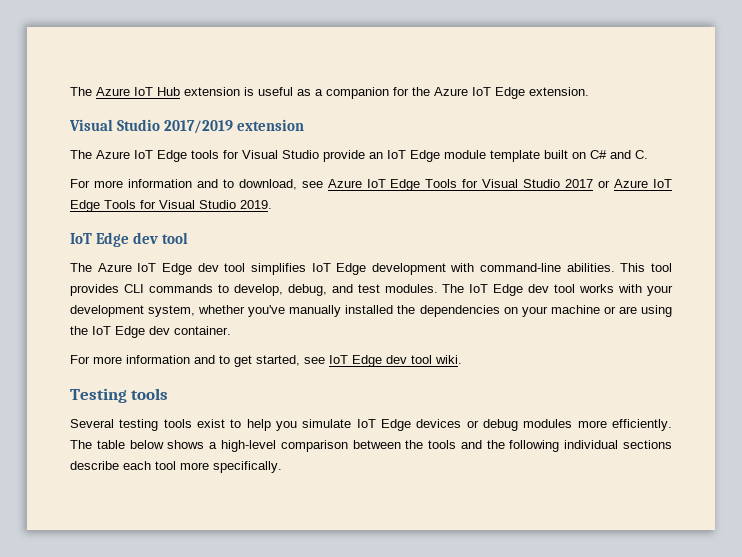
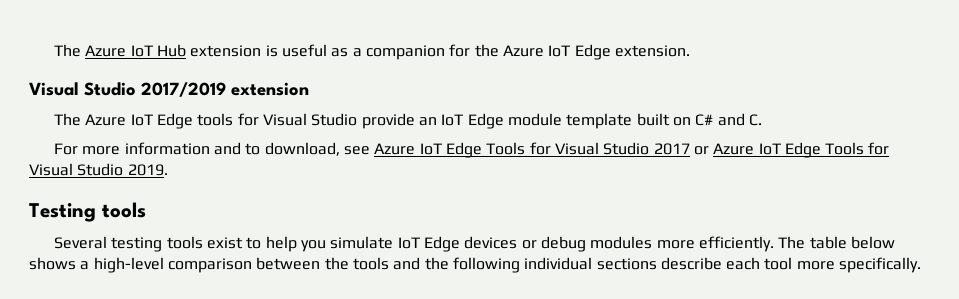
[70,232,189,247] [70,263,672,275] [70,284,673,296] [70,305,673,317] [70,326,231,338] [70,355,462,367] // IoT Edge dev tool // The Azure IoT Edge dev tool simplifies IoT Edge development with command-line abilities. This tool provides CLI commands to develop, debug, and test modules. The IoT Edge dev tool works with your development system, whether you've manually installed the dependencies on your machine or are using the IoT Edge dev container. // For more information and to get started, see IoT Edge dev tool wiki. -> (168, 170) none

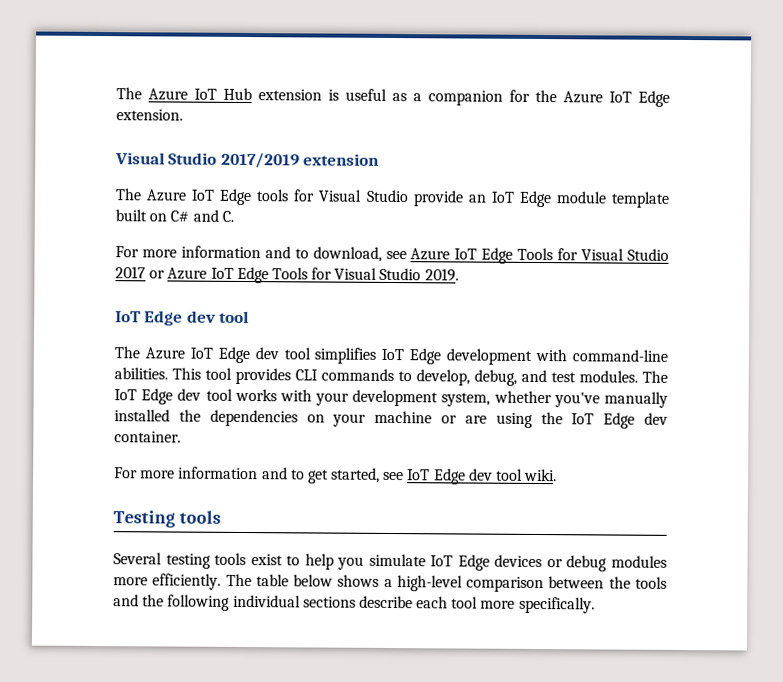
(168, 170) none -> [115,310,250,326] [114,346,668,365] [114,367,668,386] [114,388,668,408] [114,409,668,429] [114,431,181,443] [114,466,558,485] // IoT Edge dev tool // The Azure IoT Edge dev tool simplifies IoT Edge development with command-line abilities. This tool provides CLI commands to develop, debug, and test modules. The IoT Edge dev tool works with your development system, whether you've manually installed the dependencies on your machine or are using the IoT Edge dev container. // For more information and to get started, see IoT Edge dev tool wiki.

